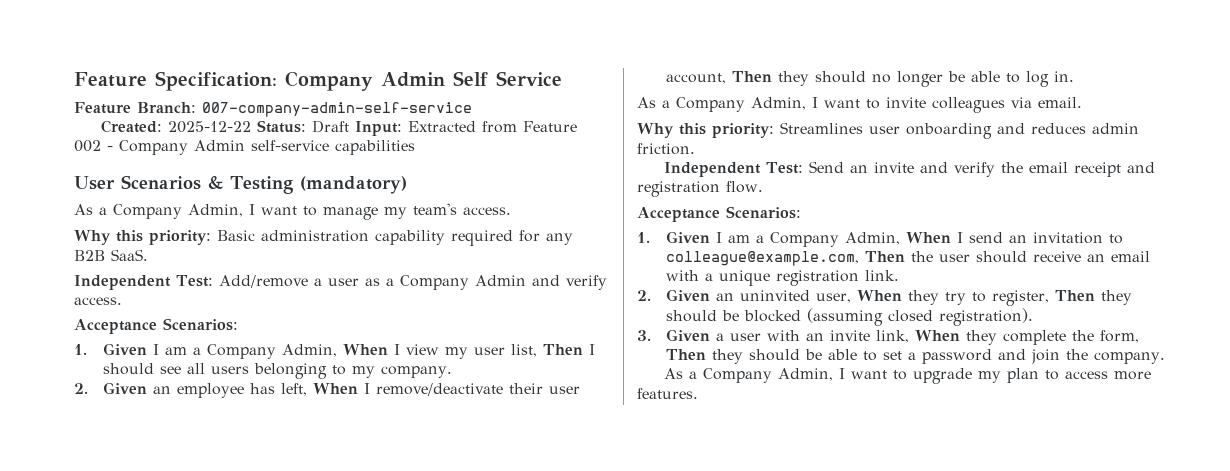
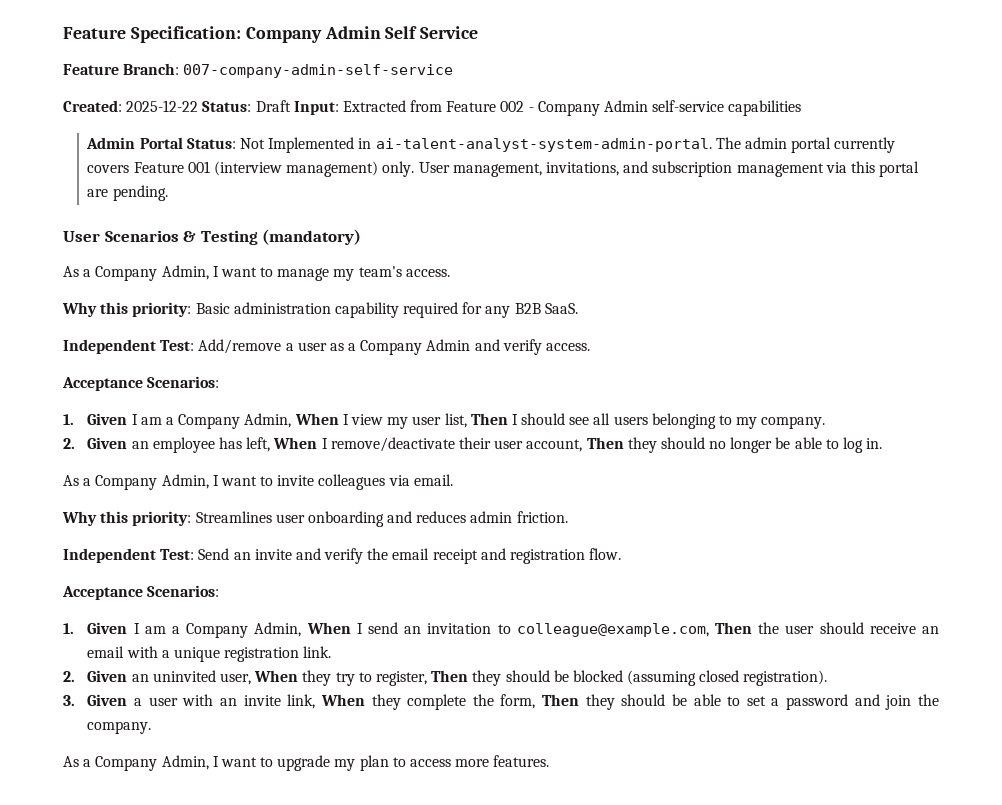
(415, 147) none -> [86,137,896,153] [87,161,920,177] [87,185,168,201] // Admin Portal Status: Not Implemented in ai-talent-analyst-system-admin-portal. The admin portal currently covers Feature 001 (interview management) only. User management, invitations, and subscription management via this portal are pending.

